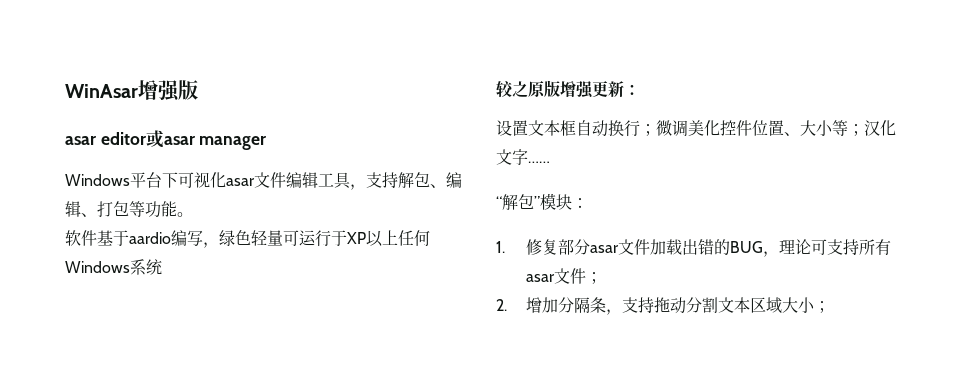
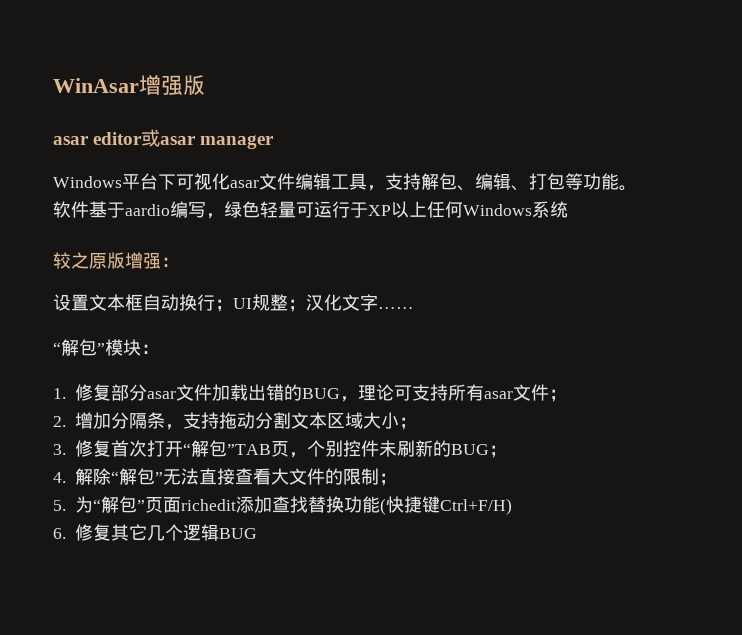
[592,81,624,97] 更新 -> (161, 260) none
[656,120,848,137] 微调美化控件位置、大小等 -> [233,294,288,311] UI规整
(831, 307) none -> [53,440,507,458] [53,468,397,486] [53,496,512,515] [53,524,257,541] // 3.修复首次打开“解包”TAB页，个别控件未刷新的BUG； // 4.解除“解包”无法直接查看大文件的限制； // 5.为“解包”页面richedit添加查找替换功能(快捷键Ctrl+F/H) // 6.修复其它几个逻辑BUG

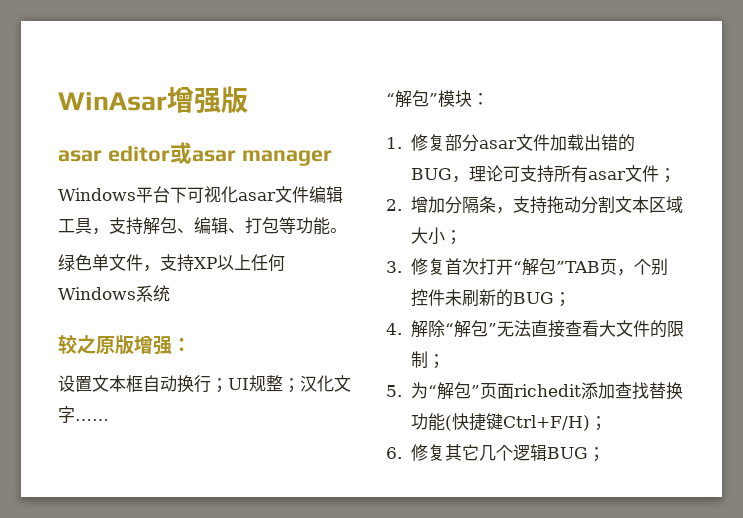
[53,201,368,219] 软件基于aardio编写，绿色轻量可运行于 -> [58,254,194,272] 绿色单文件，支持
(512, 506) none -> [589,416,607,431] ；
(257, 533) none -> [587,447,605,462] ；

